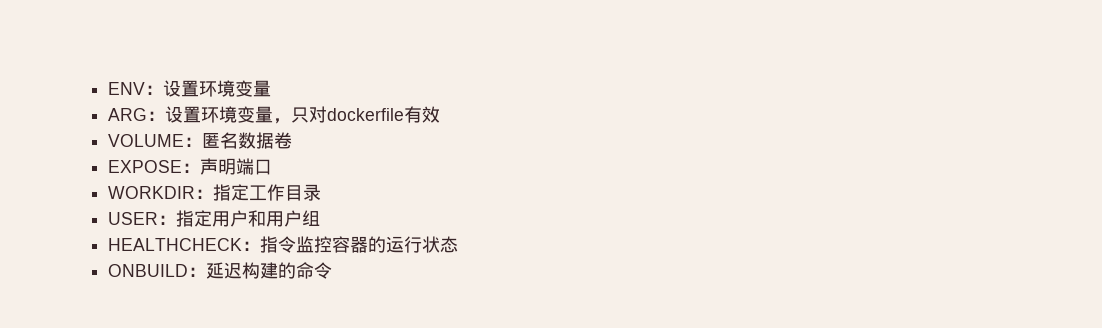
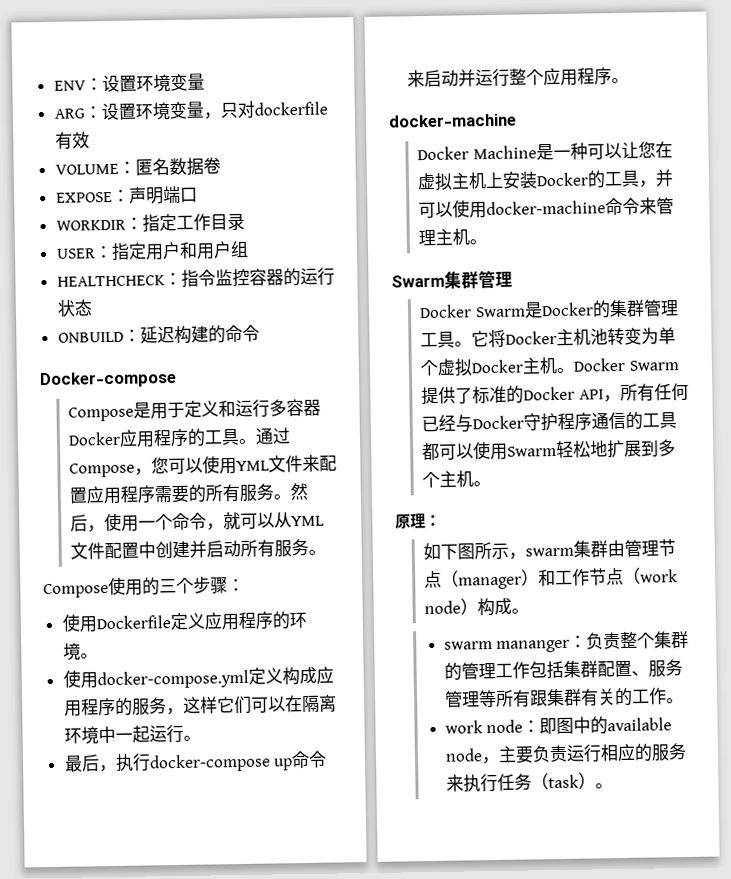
(333, 270) none -> [39,370,177,389] [68,398,322,422] [68,427,292,448] [69,454,338,478] [69,482,309,505] [70,511,326,533] [70,538,327,560] [43,576,245,599] [61,611,307,633] [62,642,98,661] [62,666,334,690] [63,694,337,717] [63,724,201,745] [63,750,328,773] [406,67,629,88] [388,113,517,128] [417,141,673,161] [417,169,675,191] [418,197,675,219] [418,228,488,247] [391,269,513,289] [419,299,679,319] [420,327,677,348] [420,356,679,377] [421,382,689,406] [421,411,678,433] [422,439,677,461] [422,470,492,489] [395,513,441,529] [423,539,677,561] [424,567,679,590] [424,597,530,617] [443,630,690,653] [443,659,683,681] [443,687,684,708] [444,716,673,735] [444,743,687,765] [445,772,613,793] // Docker-compose // Compose是用于定义和运行多容器Docker应用程序的工具。通过Compose，您可以使用YML文件来配置应用程序需要的所有服务。然后，使用一个命令，就可以从YML文件配置中创建并启动所有服务。 // Compose使用的三个步骤： // 使用Dockerfile定义应用程序的环境。 // 使用docker-compose.yml定义构成应用程序的服务，这样它们可以在隔离环境中一起运行。 // 最后，执行docker-compose up命令来启动并运行整个应用程序。 // docker-machine // Docker Machine是一种可以让您在虚拟主机上安装Docker的工具，并可以使用docker-machine命令来管理主机。 // Swarm集群管理 // Docker Swarm是Docker的集群管理工具。它将Docker主机池转变为单个虚拟Docker主机。Docker Swarm提供了标准的Docker API，所有任何已经与Docker守护程序通信的工具都可以使用Swarm轻松地扩展到多个主机。 // 原理： // 如下图所示，swarm集群由管理节点（manager）和工作节点（work node）构成。 // swarm mananger：负责整个集群的管理工作包括集群配置、服务管理等所有跟集群有关的工作。 // work node：即图中的available node，主要负责运行相应的服务来执行任务（task）。

